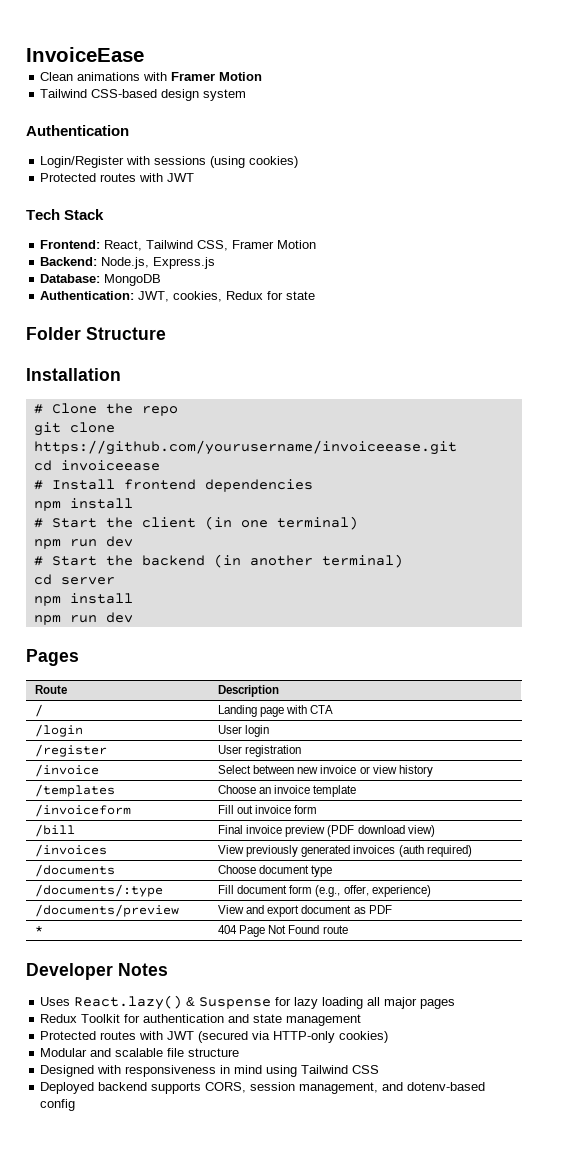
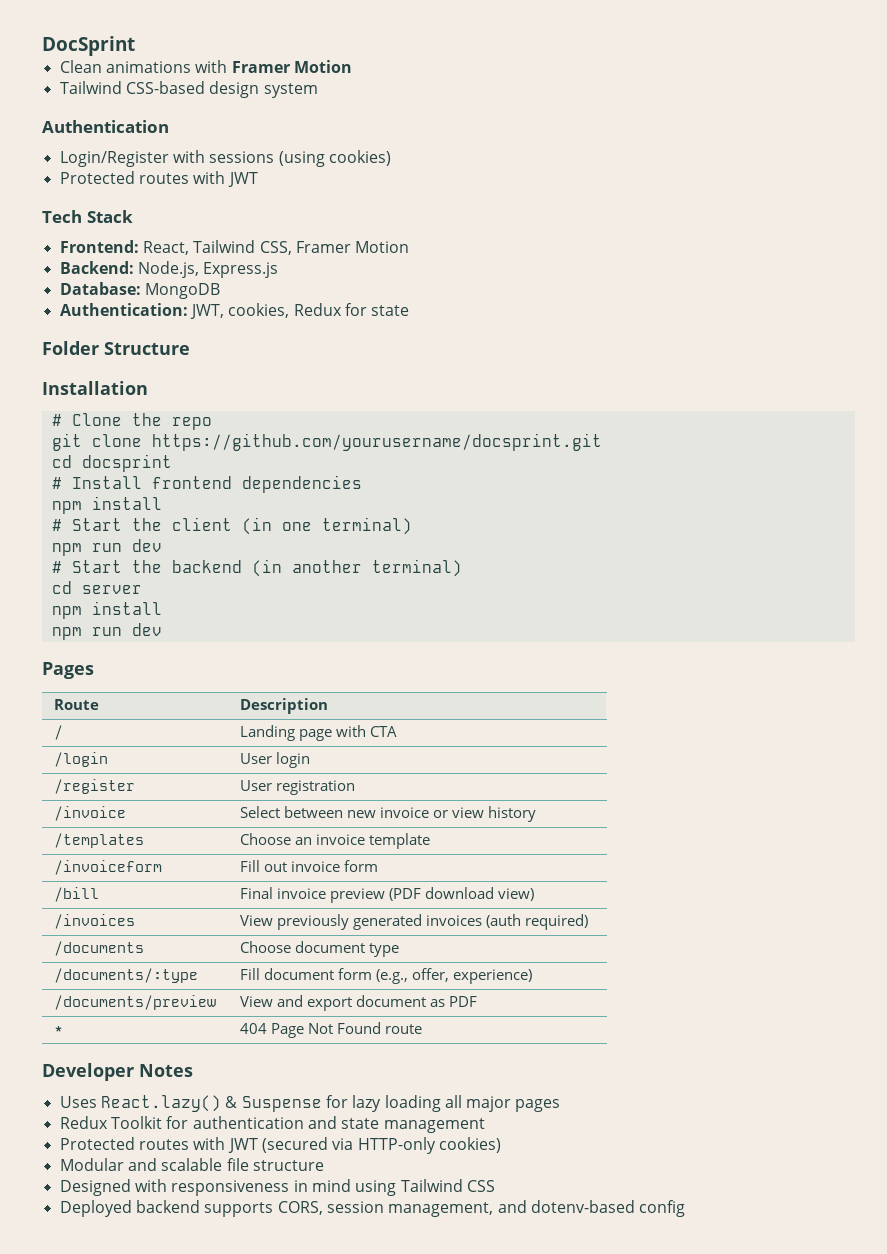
[26,47,144,62] InvoiceEase -> [42,36,135,56] DocSprint
[33,440,457,455] [33,460,160,471] https://github.com/yourusername/invoiceease.git // cd invoiceease -> [151,433,602,451] [51,454,172,472] https://github.com/yourusername/docsprint.git // cd docsprint

